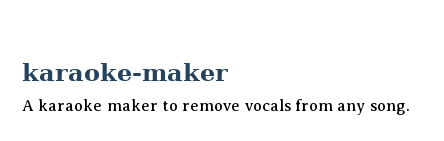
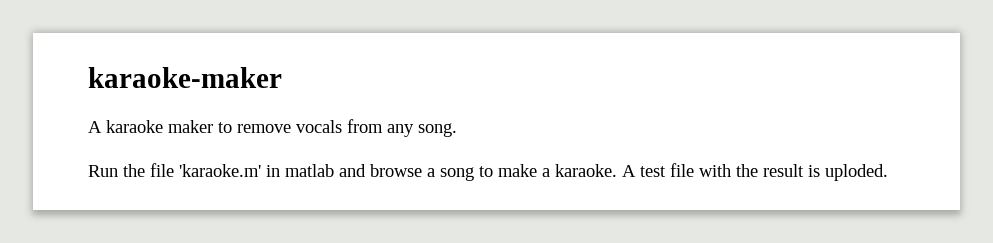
(410, 109) none -> [88,163,888,181] // Run the file 'karaoke.m' in matlab and browse a song to make a karaoke. A test file with the result is uploded.

